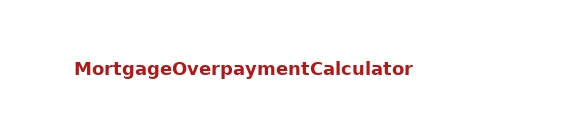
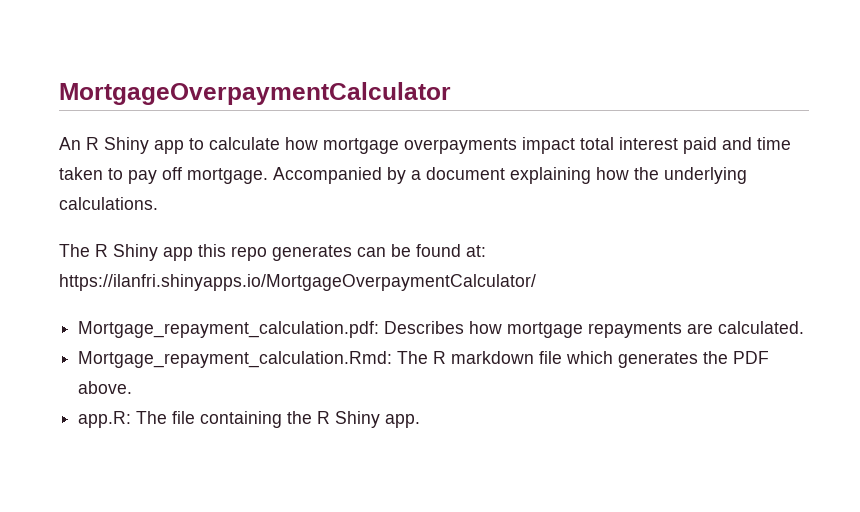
(413, 70) none -> [59,137,791,154] [59,167,747,184] [59,197,158,210] [59,244,486,261] [59,274,536,291] [78,321,805,338] [78,351,770,368] [78,381,133,394] [78,411,421,428] // An R Shiny app to calculate how mortgage overpayments impact total interest paid and time taken to pay off mortgage. Accompanied by a document explaining how the underlying calculations. // The R Shiny app this repo generates can be found at: https://ilanfri.shinyapps.io/MortgageOverpaymentCalculator/ // Mortgage_repayment_calculation.pdf: Describes how mortgage repayments are calculated. // Mortgage_repayment_calculation.Rmd: The R markdown file which generates the PDF above. // app.R: The file containing the R Shiny app.

